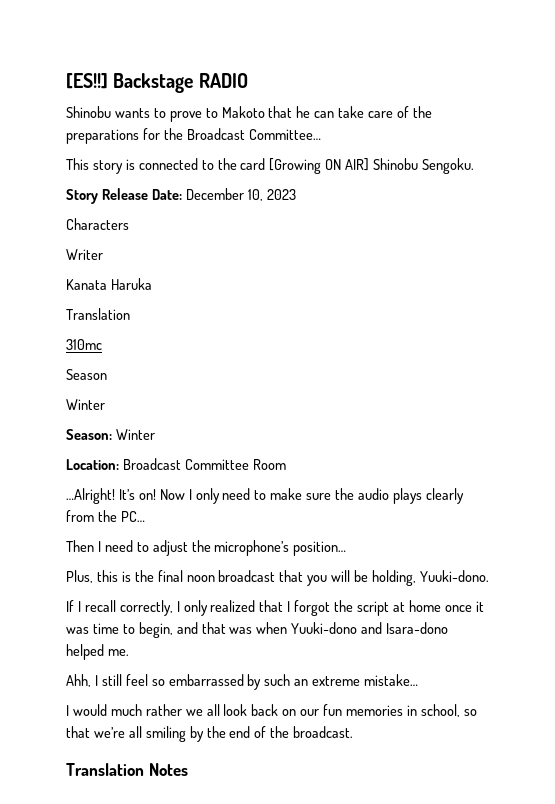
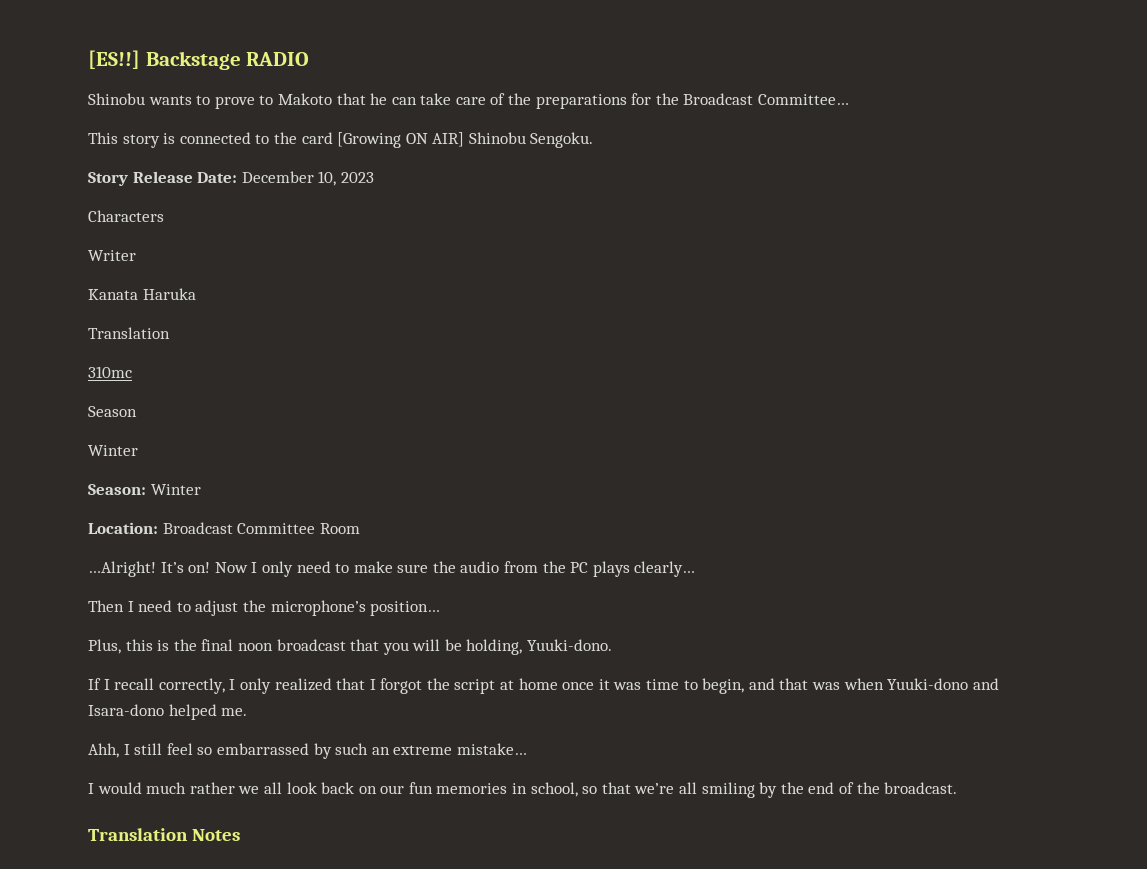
[392,488,464,504] [66,510,145,522] plays clearly from the PC… -> [504,561,696,577] from the PC plays clearly…

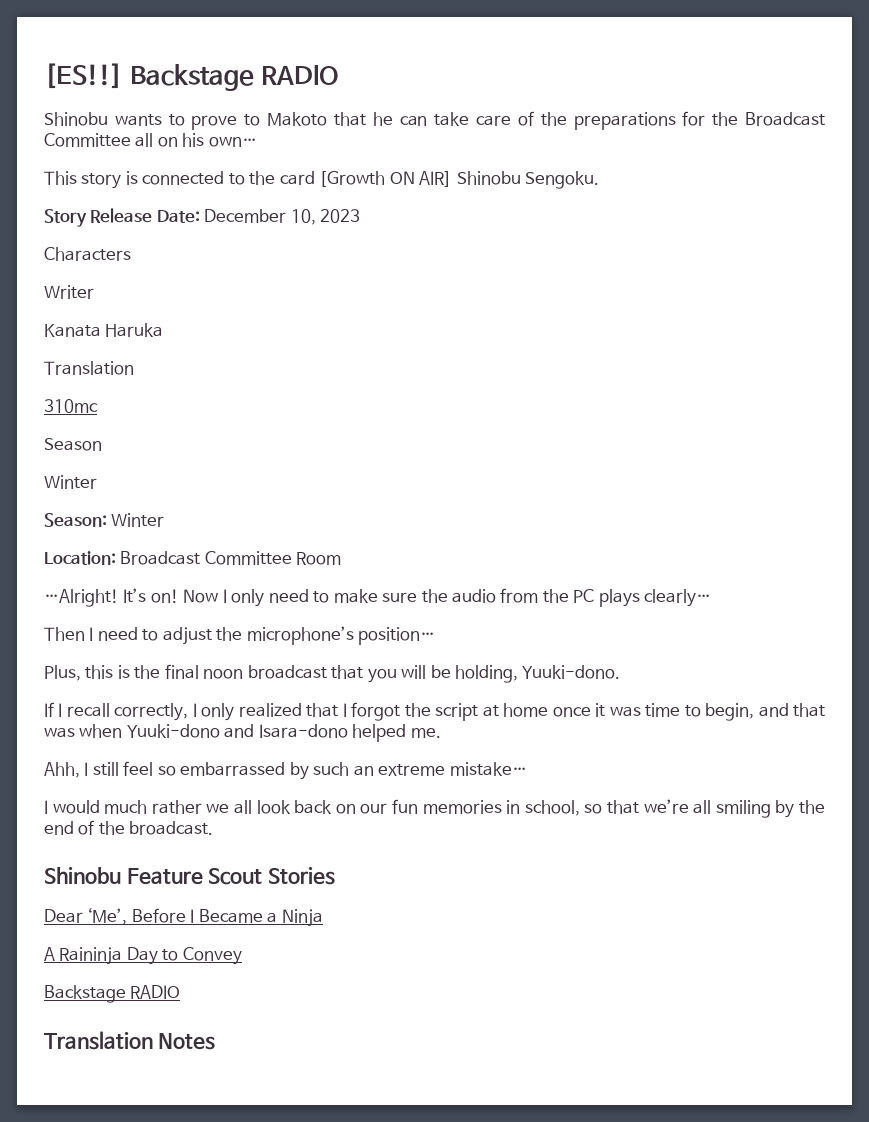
[758,94,850,105] Committee… -> [44,133,257,147] Committee all on his own…
[337,132,402,148] [Growing -> [319,171,386,187] [Growth
(958, 788) none -> [44,867,335,885] [44,908,323,927] [44,947,242,965] [44,985,181,1003] // Shinobu Feature Scout Stories // Dear ‘Me’, Before I Became a Ninja // A Raininja Day to Convey // Backstage RADIO

